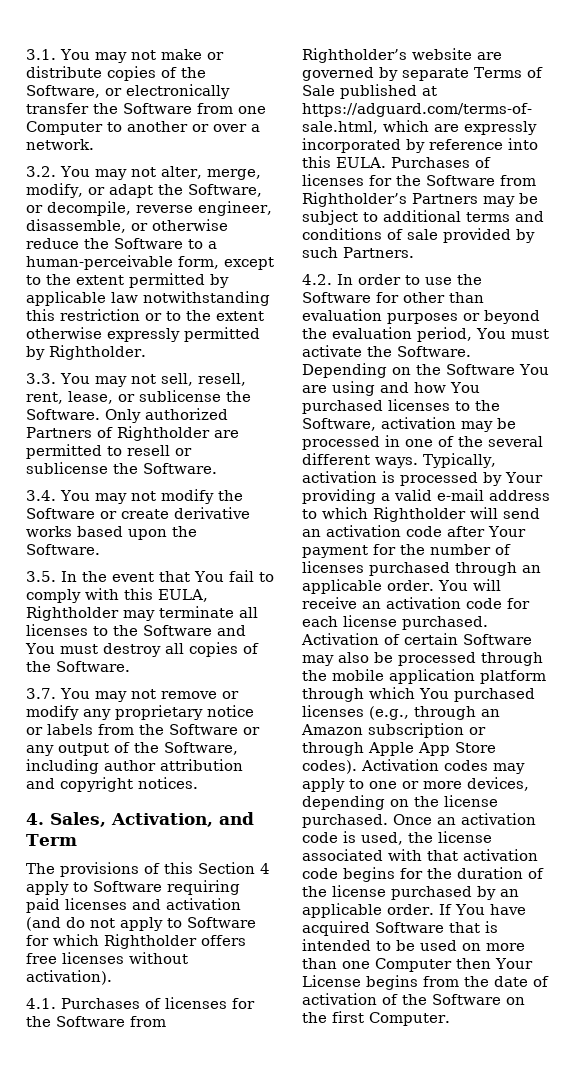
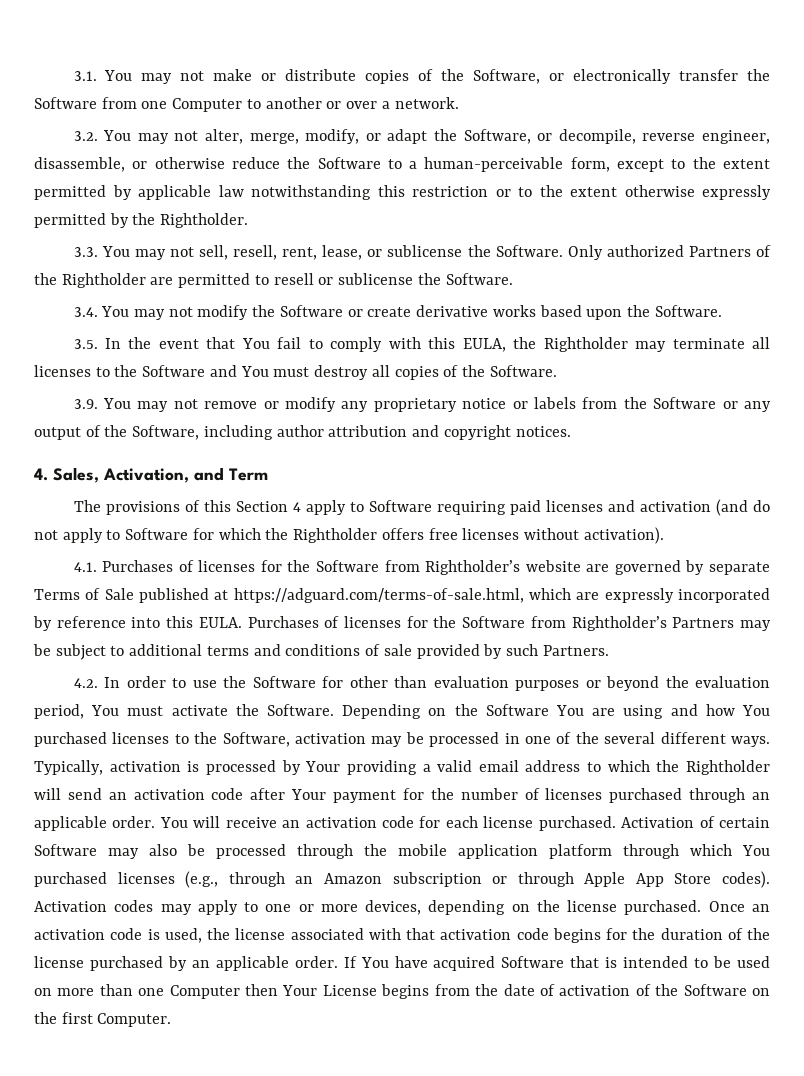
(45, 353) none -> [132,213,156,225] the
(113, 432) none -> [34,273,57,285] the
(208, 595) none -> [513,337,537,349] the
[26,688,56,699] 3.7. -> [73,399,98,409] 3.9.
(99, 940) none -> [265,528,289,540] the
[437,489,484,501] e-mail -> [478,760,519,772] email
(368, 513) none -> [656,760,680,772] the

